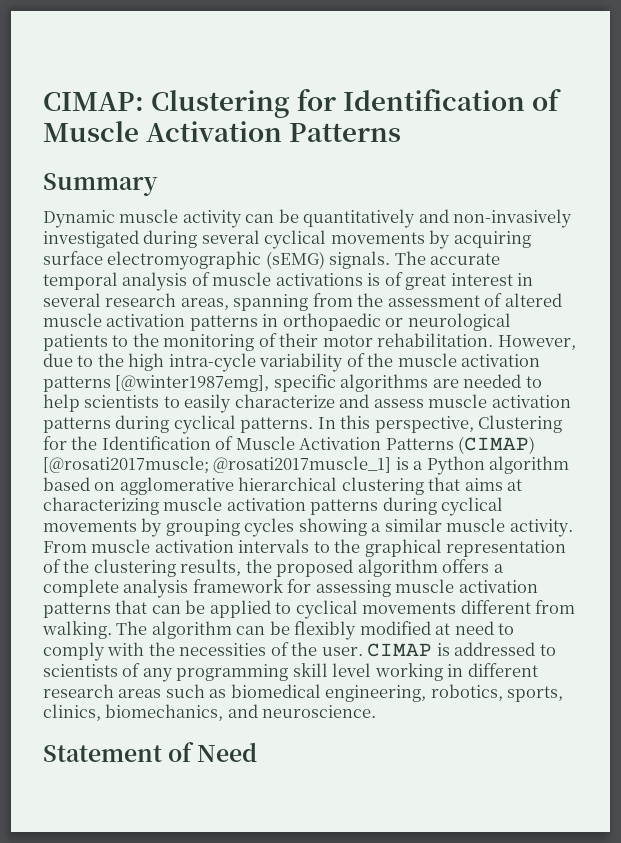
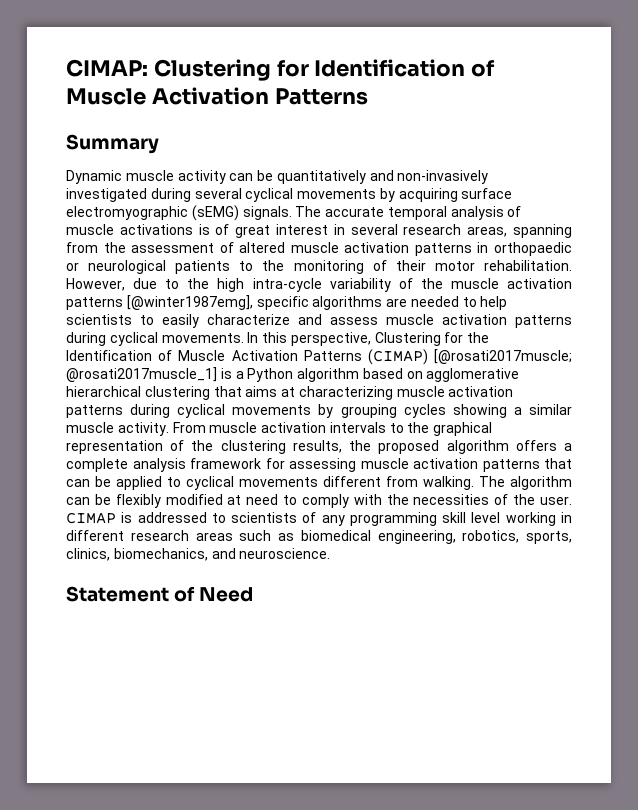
[240,417,314,433] patterns. -> [161,333,244,343] movements.

